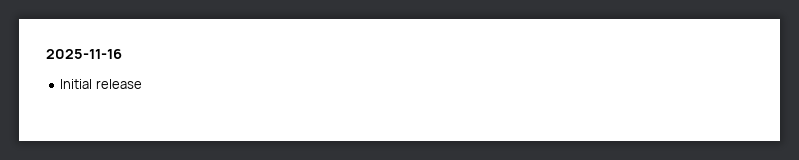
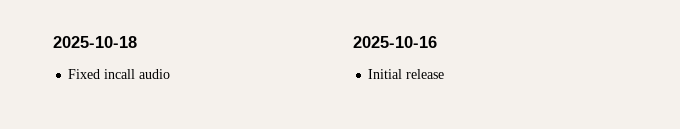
[46,49,122,59] 2025-11-16 -> [53,36,137,48] [68,69,171,79] [353,36,437,48] 2025-10-18 // Fixed incall audio // 2025-10-16

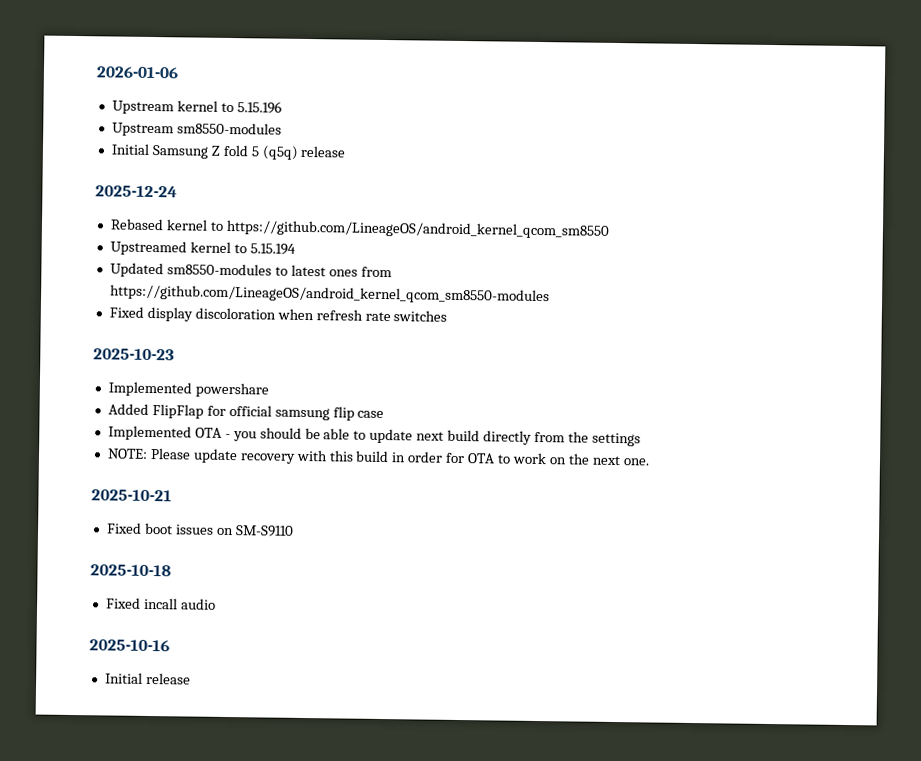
(53, 42) none -> [96,66,179,79] [111,100,282,115] [111,122,282,137] [110,143,347,160] [95,185,177,198] [109,218,610,239] [109,240,296,256] [109,262,392,278] [109,284,550,305] [108,306,448,322] [93,348,175,361] [107,381,269,398] [107,403,385,421] [107,425,641,447] [106,447,650,466] [91,489,172,502] [105,522,294,537] 2026-01-06 // Upstream kernel to 5.15.196 // Upstream sm8550-modules // Initial Samsung Z fold 5 (q5q) release // 2025-12-24 // Rebased kernel to https://github.com/LineageOS/android_kernel_qcom_sm8550 // Upstreamed kernel to 5.15.194 // Updated sm8550-modules to latest ones from https://github.com/LineageOS/android_kernel_qcom_sm8550-modules // Fixed display discoloration when refresh rate switches // 2025-10-23 // Implemented powershare // Added FlipFlap for official samsung flip case // Implemented OTA - you should be able to update next build directly from the settings // NOTE: Please update recovery with this build in order for OTA to work on the next one. // 2025-10-21 // Fixed boot issues on SM-S9110 //

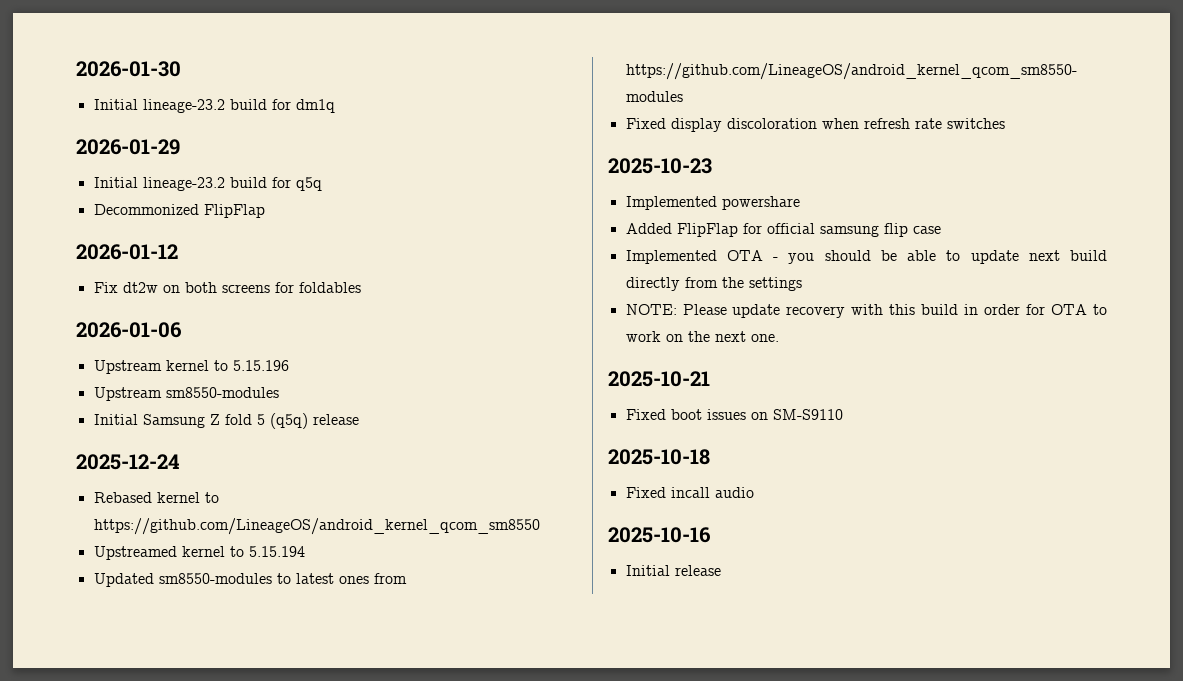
(96, 72) none -> [76,61,181,77] [93,99,335,113] [76,139,180,155] [93,177,322,191] [93,204,265,218] [76,244,178,260] [93,282,361,293] 2026-01-30 // Initial lineage-23.2 build for dm1q // 2026-01-29 // Initial lineage-23.2 build for q5q // Decommonized FlipFlap // 2026-01-12 // Fix dt2w on both screens for foldables //

